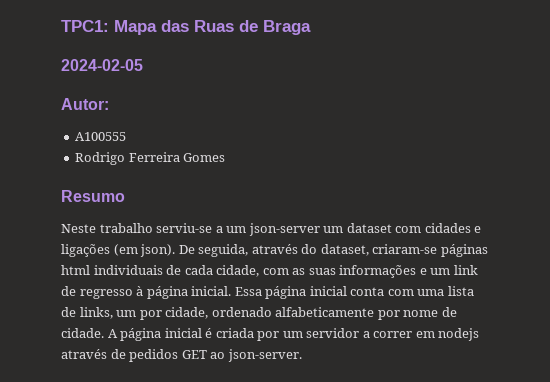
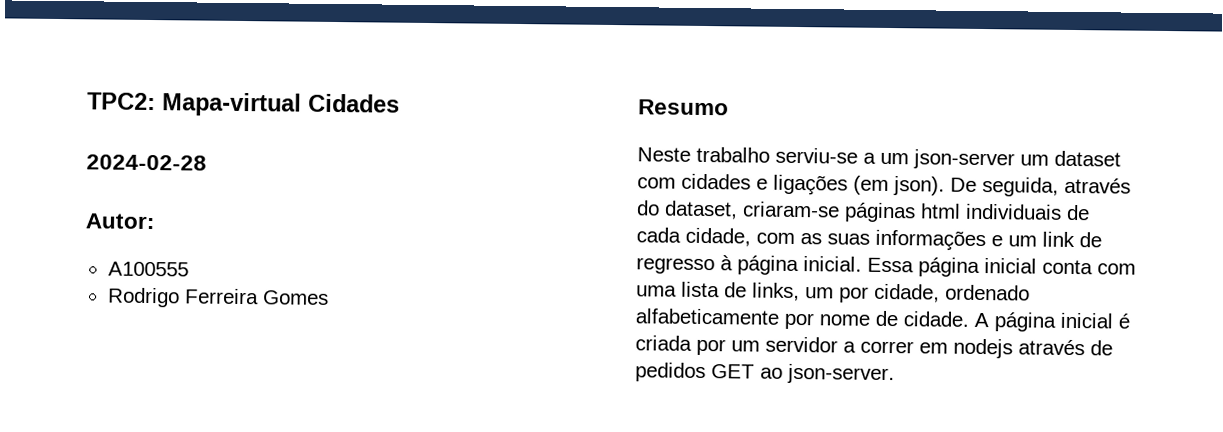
[61,20,311,35] [61,59,143,71] TPC1: Mapa das Ruas de Braga // 2024-02-05 -> [87,92,400,117] [86,154,207,171] TPC2: Mapa-virtual Cidades // 2024-02-28

